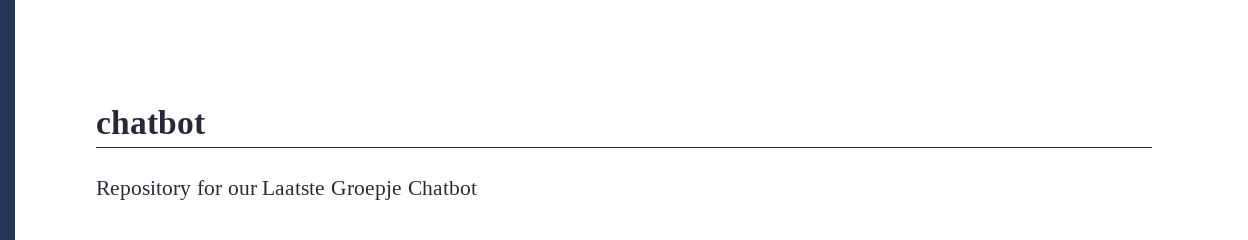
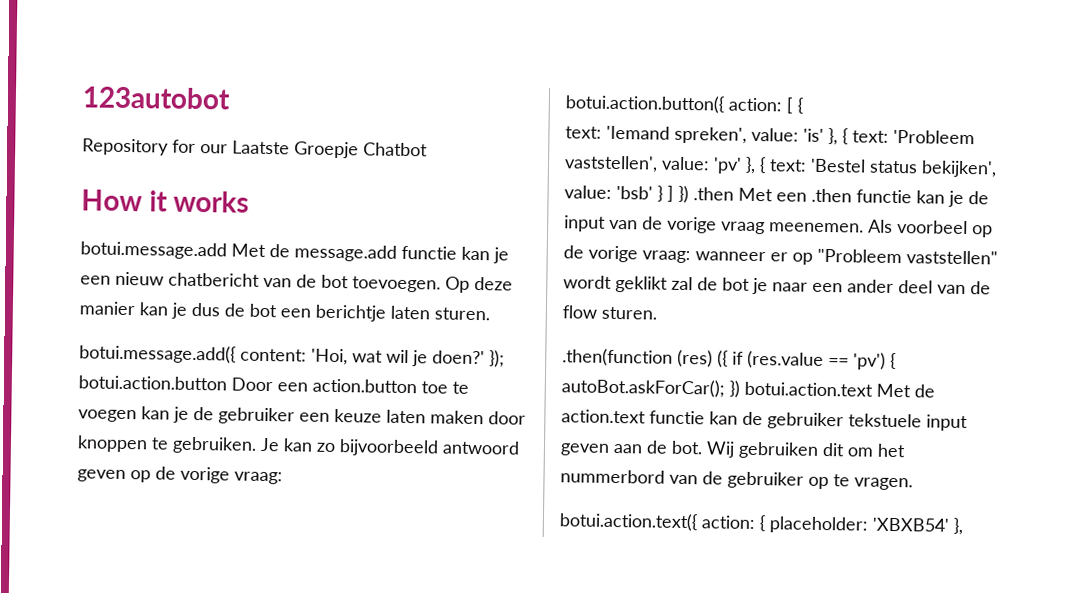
[96,110,206,134] chatbot -> [82,86,231,110] 123autobot
(478, 188) none -> [81,189,250,213] [80,241,509,264] [80,271,513,293] [79,301,490,322] [79,344,505,368] [78,375,469,394] [78,406,526,425] [77,435,520,457] [77,466,283,485] [565,94,803,114] [565,125,975,146] [564,155,997,178] [564,185,989,207] [564,215,993,238] [563,245,998,265] [563,275,991,295] [562,305,657,320] [562,348,896,370] [561,378,935,398] [561,409,968,432] [560,440,906,459] [560,469,913,491] [559,512,963,535] // How it works // botui.message.add Met de message.add functie kan je een nieuw chatbericht van de bot toevoegen. Op deze manier kan je dus de bot een berichtje laten sturen. // botui.message.add({ content: 'Hoi, wat wil je doen?' }); botui.action.button Door een action.button toe te voegen kan je de gebruiker een keuze laten maken door knoppen te gebruiken. Je kan zo bijvoorbeeld antwoord geven op de vorige vraag: // botui.action.button({ action: [ { // text: 'Iemand spreken', value: 'is' }, { text: 'Probleem vaststellen', value: 'pv' }, { text: 'Bestel status bekijken', value: 'bsb' } ] }) .then Met een .then functie kan je de input van de vorige vraag meenemen. Als voorbeel op de vorige vraag: wanneer er op "Probleem vaststellen" wordt geklikt zal de bot je naar een ander deel van de flow sturen. // .then(function (res) ({ if (res.value == 'pv') { autoBot.askForCar(); }) botui.action.text Met de action.text functie kan de gebruiker tekstuele input geven aan de bot. Wij gebruiken dit om het nummerbord van de gebruiker op te vragen. // botui.action.text({ action: { placeholder: 'XBXB54' },

